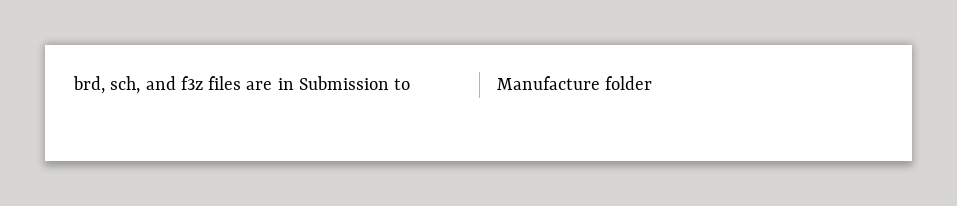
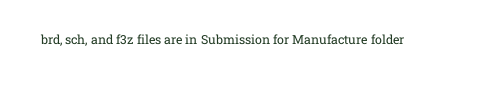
[394,78,411,90] to -> [273,34,289,45] for

